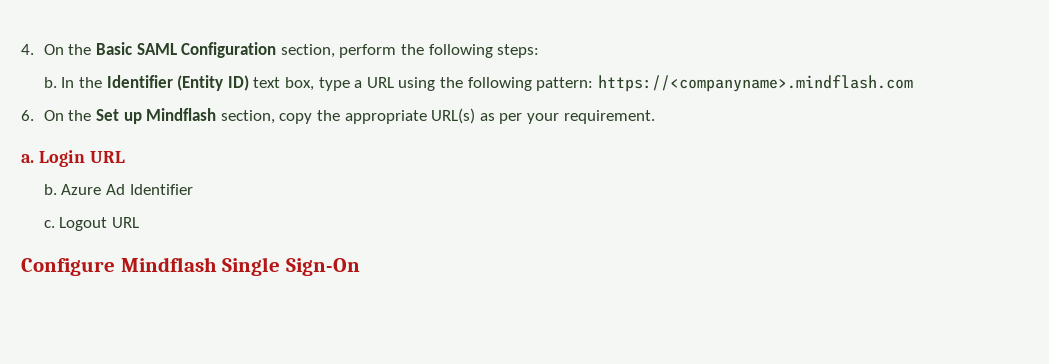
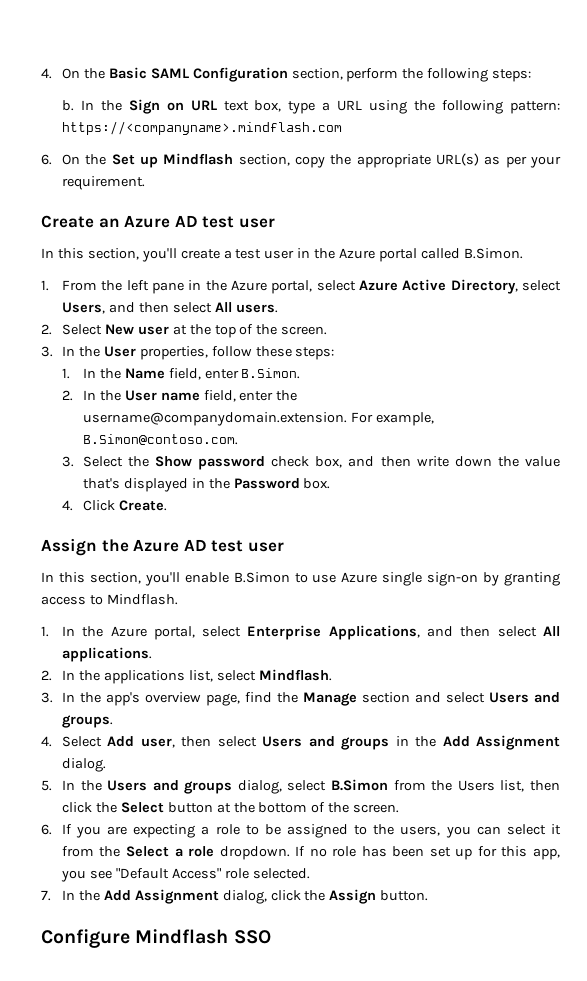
[106,75,249,91] Identifier (Entity ID) -> [128,99,217,114] Sign on URL
[21,150,125,167] [43,184,193,195] [43,217,140,231] a. Login URL // b. Azure Ad Identifier // c. Logout URL -> [41,215,275,228] [41,248,523,262] [41,279,561,294] [61,302,278,314] [41,324,328,338] [41,346,335,360] [61,368,301,380] [61,390,298,402] [82,412,434,426] [82,434,238,445] [61,456,560,470] [82,478,331,492] [61,500,167,511] [41,538,284,556] [41,572,561,586] [41,594,178,605] [41,625,560,640] [61,647,152,662] [41,669,332,684] [41,692,560,706] [61,715,113,728] [41,735,560,750] [61,758,106,772] [41,779,561,794] [61,802,400,813] [41,824,562,838] [61,846,560,860] [60,868,310,882] [41,889,429,904] Create an Azure AD test user // In this section, you'll create a test user in the Azure portal called B.Simon. // 1. From the left pane in the Azure portal, select Azure Active Directory, select Users, and then select All users. // 2. Select New user at the top of the screen. // 3. In the User properties, follow these steps: // 1. In the Name field, enter B.Simon. // 2. In the User name field, enter the username@companydomain.extension. For example, B.Simon@contoso.com. // 3. Select the Show password check box, and then write down the value that's displayed in the Password box. // 4. Click Create. // Assign the Azure AD test user // In this section, you'll enable B.Simon to use Azure single sign-on by granting access to Mindflash. // 1. In the Azure portal, select Enterprise Applications, and then select All applications. // 2. In the applications list, select Mindflash. // 3. In the app's overview page, find the Manage section and select Users and groups. // 4. Select Add user, then select Users and groups in the Add Assignment dialog. // 5. In the Users and groups dialog, select B.Simon from the Users list, then click the Select button at the bottom of the screen. // 6. If you are expecting a role to be assigned to the users, you can select it from the Select a role dropdown. If no role has been set up for this app, you see "Default Access" role selected. // 7. In the Add Assignment dialog, click the Assign button.
[222,257,360,276] Single Sign-On -> [233,930,271,944] SSO

